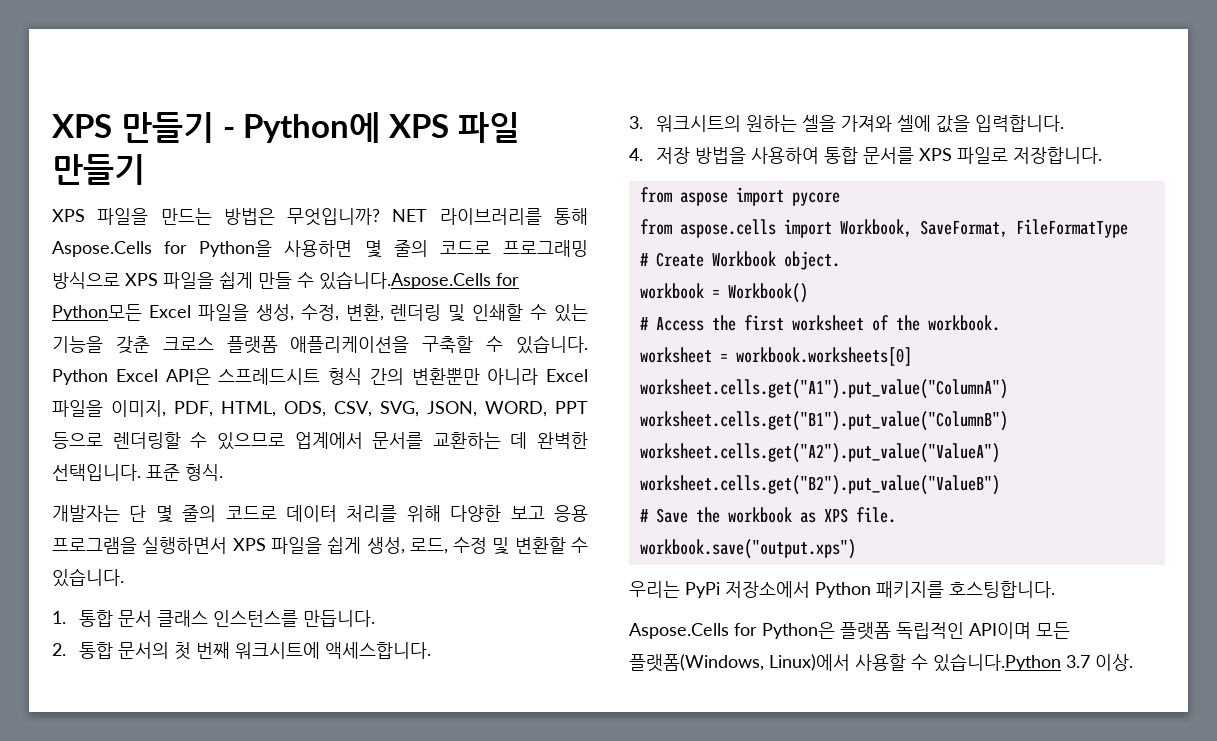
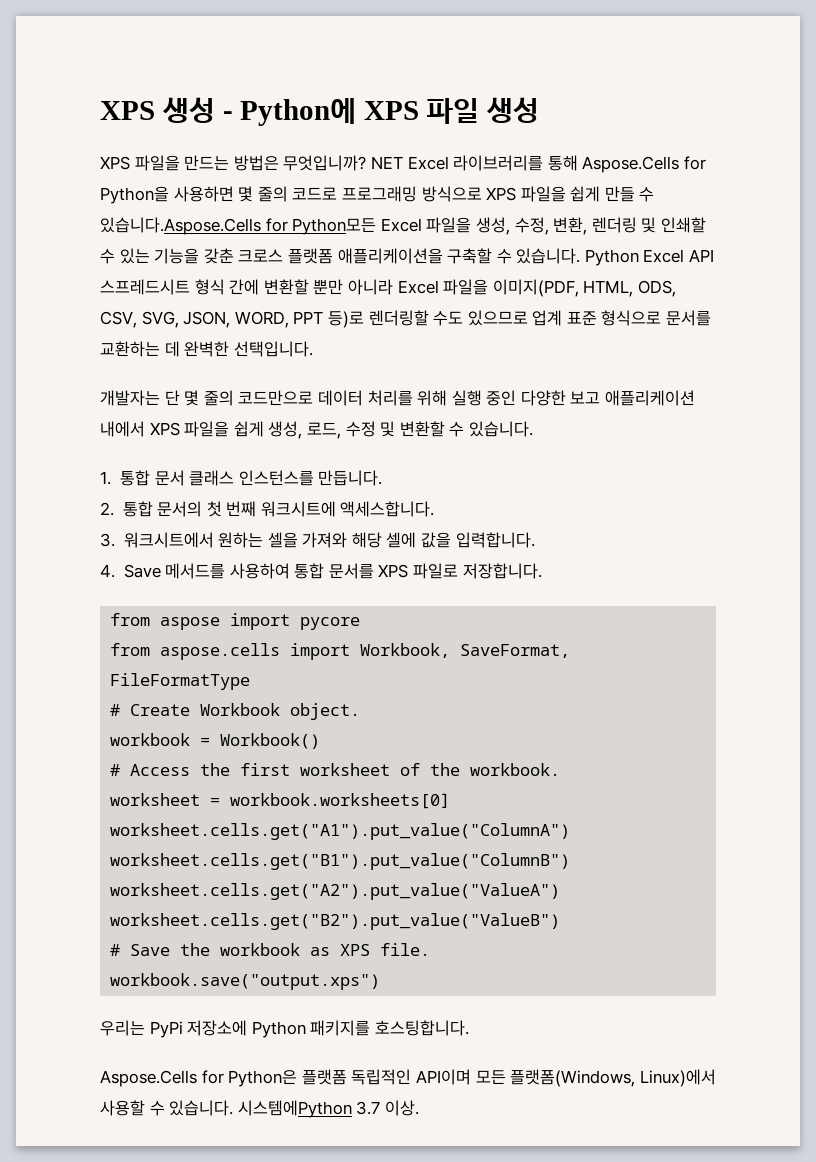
[52,112,214,143] XPS 만들기 -> [100,97,215,123] XPS 생성
[52,154,145,185] 만들기 -> [485,97,539,123] 생성
(428, 215) none -> [407,156,449,170] Excel
[165,368,211,385] API은 -> [689,249,715,262] API
[369,368,480,385] 간의 변환뿐만 -> [229,279,344,295] 간에 변환할 뿐만
[111,400,213,417] 이미지, PDF, -> [492,279,579,297] 이미지(PDF,
[52,432,363,450] 등으로 렌더링할 수 있으므로 업계에서 -> [327,310,662,328] 등)로 렌더링할 수도 있으므로 업계 표준 형식으로
[146,464,223,481] 표준 형식. -> (313, 349) none
[225,506,277,519] 코드로 -> [238,390,314,406] 코드만으로
[450,505,588,522] [52,537,228,554] 다양한 보고 응용 프로그램을 실행하면서 -> [451,390,696,406] [100,421,145,437] 실행 중인 다양한 보고 애플리케이션 내에서
[655,115,741,132] 워크시트의 -> [123,532,214,548] 워크시트에서
(892, 123) none -> [351,532,382,548] 해당
[655,147,746,164] 저장 방법을 -> [123,563,226,579] Save 메서드를
[725,581,810,598] 저장소에서 -> [187,1020,248,1036] 저장소에
[933,653,1061,672] 있습니다.Python -> [169,1100,352,1118] 있습니다. 시스템에Python

